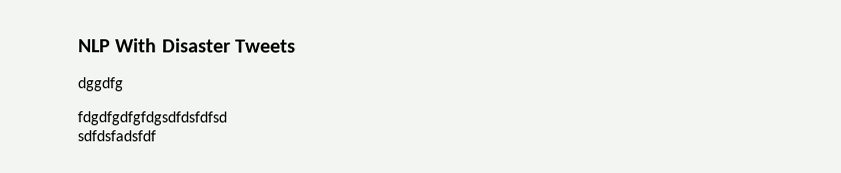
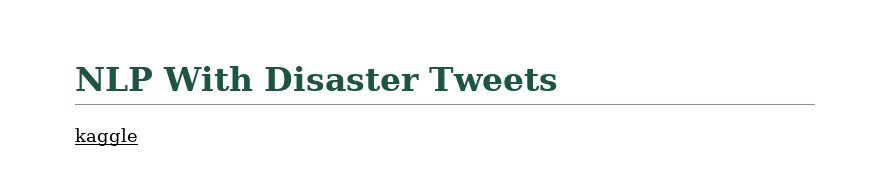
[77,77,124,92] [77,111,227,126] [77,130,156,142] dggdfg // fdgdfgdfgfdgsdfdsfdfsd // sdfdsfadsfdf -> [75,128,138,146] kaggle

